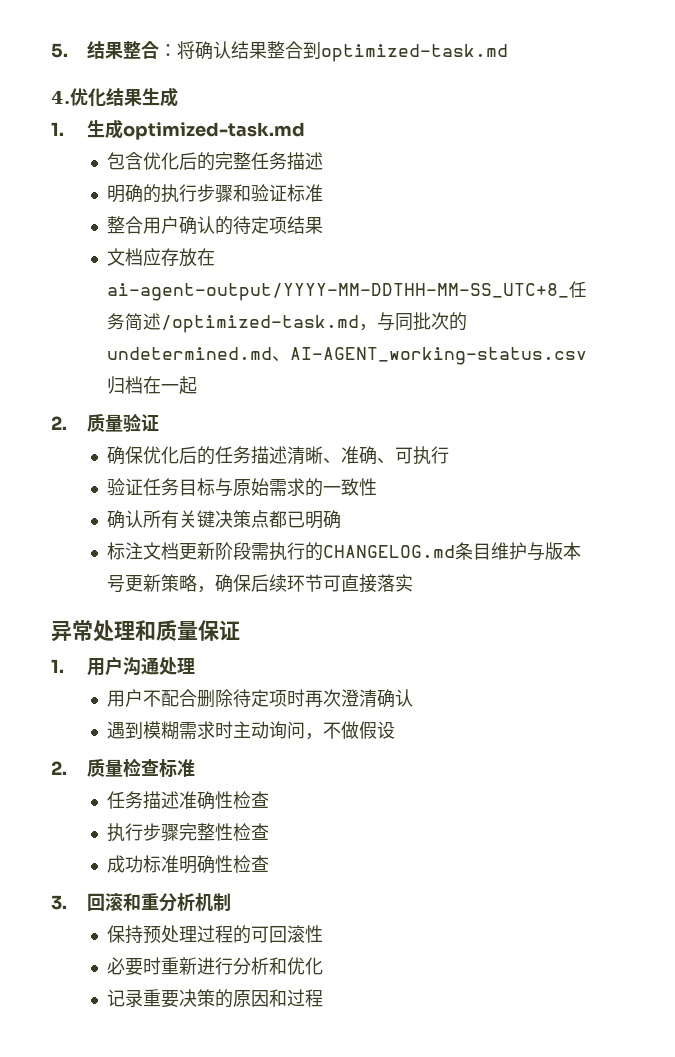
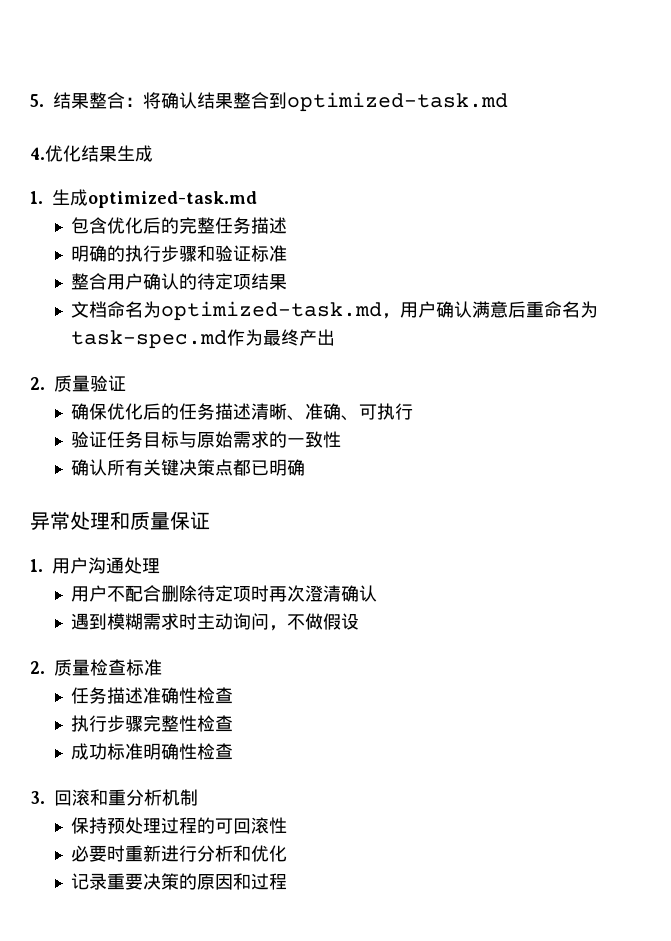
[142,248,215,267] [106,281,587,301] [106,312,467,333] [106,347,587,365] [106,376,197,394] 应存放在ai-agent-output/YYYY-MM-DDTHH-MM-SS_UTC+8_任务简述/optimized-task.md，与同批次的undetermined.md、AI-AGENT_working-status.csv归档在一起 -> [107,301,599,321] [71,329,336,349] 命名为optimized-task.md，用户确认满意后重命名为task-spec.md作为最终产出
[106,542,581,561] [106,574,413,593] // 标注文档更新阶段需执行的CHANGELOG.md条目维护与版本号更新策略，确保后续环节可直接落实 -> (306, 467) none

